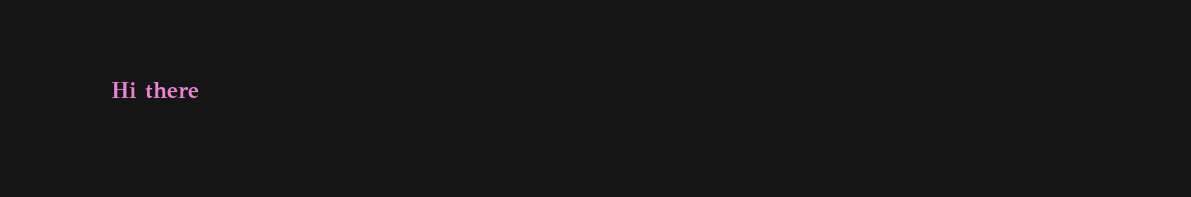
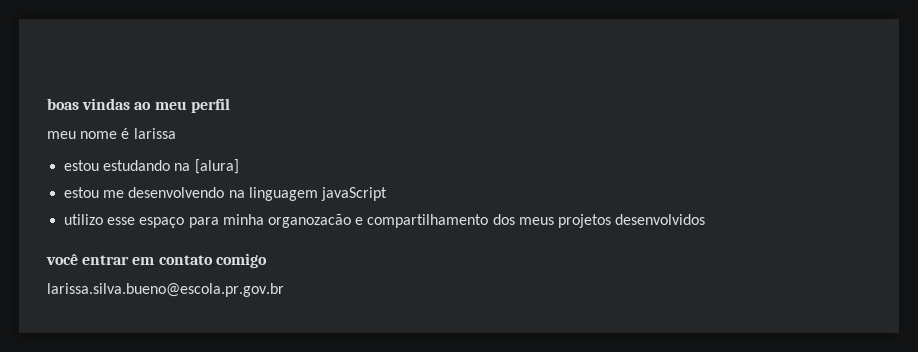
[111,82,199,99] Hi there -> [47,98,230,113] [47,128,176,139] [64,159,239,174] [64,187,387,201] [64,214,706,228] [46,253,267,268] [47,283,284,297] boas vindas ao meu perfil // meu nome é larissa // estou estudando na [alura] // estou me desenvolvendo na linguagem javaScript // utilizo esse espaço para minha organozacão e compartilhamento dos meus projetos desenvolvidos // você entrar em contato comigo // larissa.silva.bueno@escola.pr.gov.br

